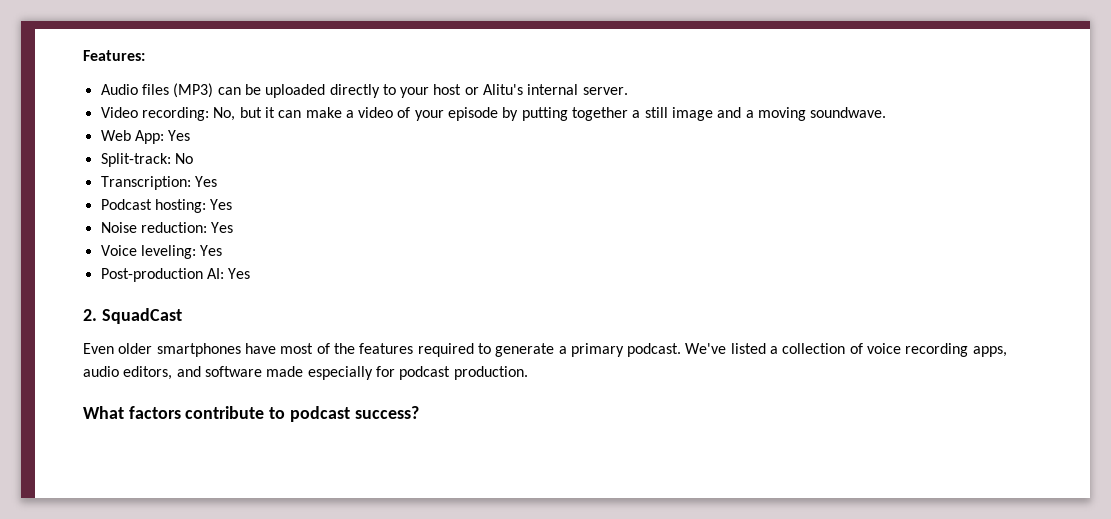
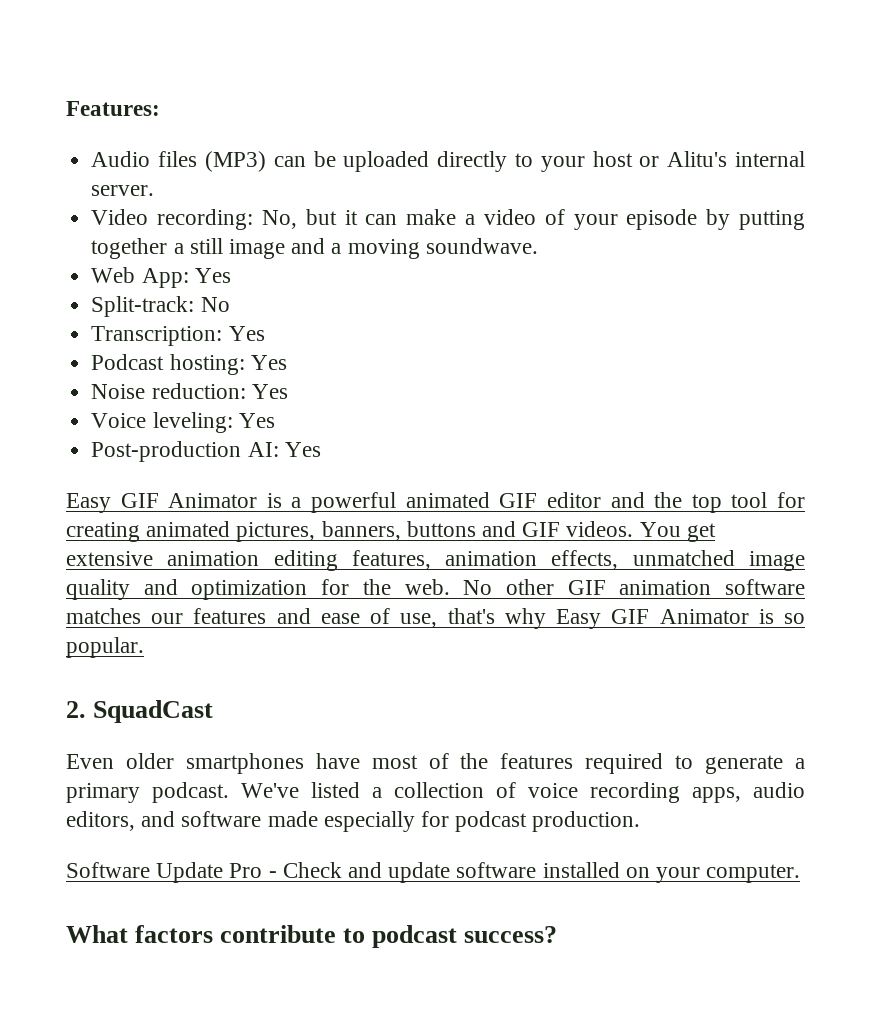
(251, 273) none -> [66,492,806,513] [66,521,716,542] [66,550,805,571] [66,579,805,600] [66,608,806,629] [66,637,144,658] // Easy GIF Animator is a powerful animated GIF editor and the top tool for creating animated pictures, banners, buttons and GIF videos. You get extensive animation editing features, animation effects, unmatched image quality and optimization for the web. No other GIF animation software matches our features and ease of use, that's why Easy GIF Animator is so popular.
(528, 373) none -> [66,862,801,883] // Software Update Pro - Check and update software installed on your computer.

